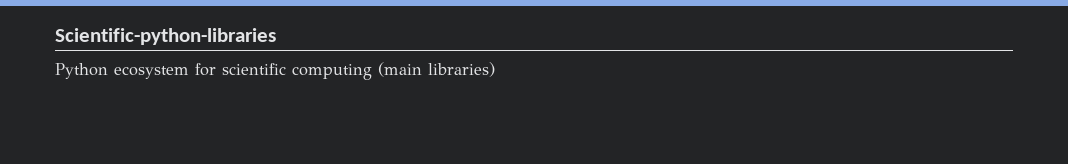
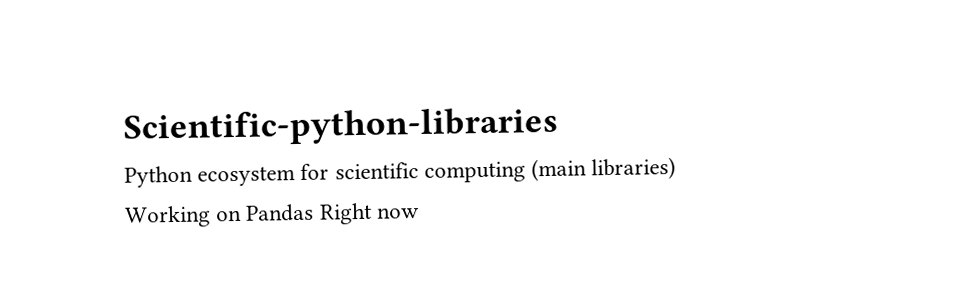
(495, 69) none -> [124,202,420,228] // Working on Pandas Right now

